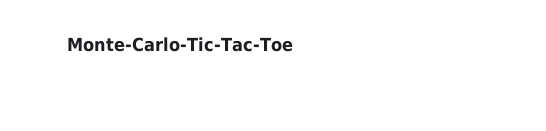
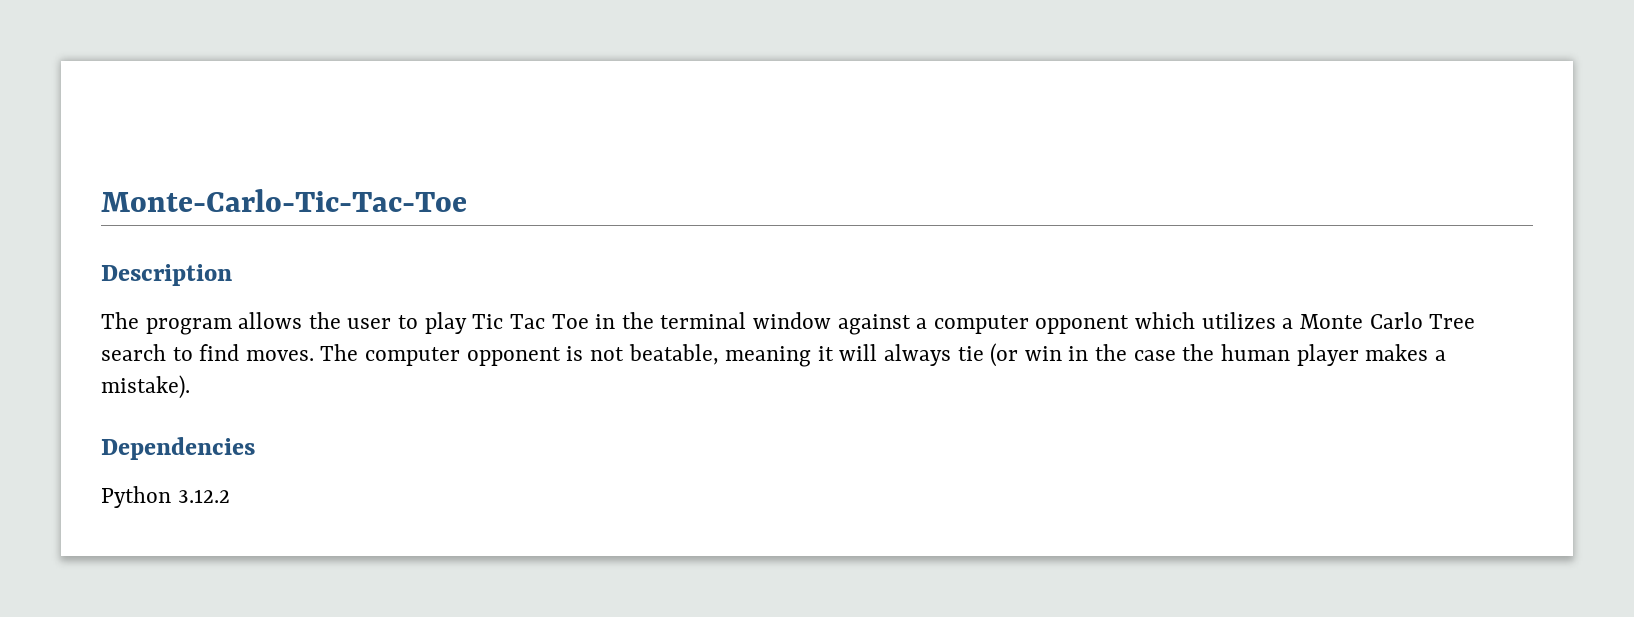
(293, 44) none -> [101,264,232,286] [101,312,1476,335] [101,343,1446,367] [101,375,190,399] [101,437,255,460] [101,486,230,508] // Description // The program allows the user to play Tic Tac Toe in the terminal window against a computer opponent which utilizes a Monte Carlo Tree search to find moves. The computer opponent is not beatable, meaning it will always tie (or win in the case the human player makes a mistake). // Dependencies // Python 3.12.2

